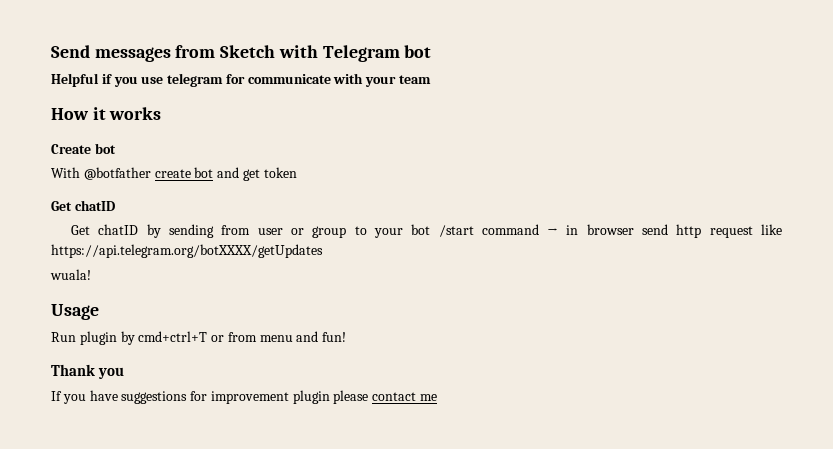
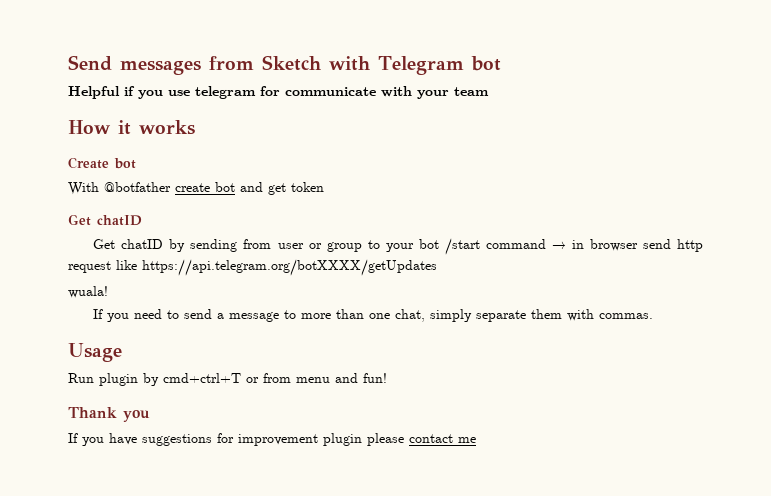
(91, 274) none -> [93,309,654,322] // If you need to send a message to more than one chat, simply separate them with commas.

